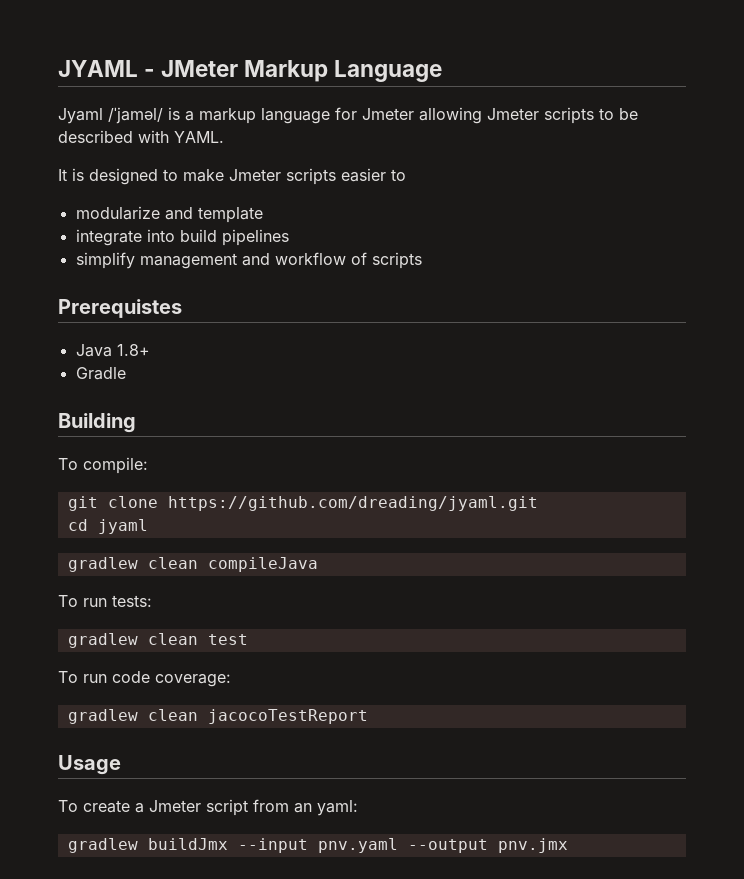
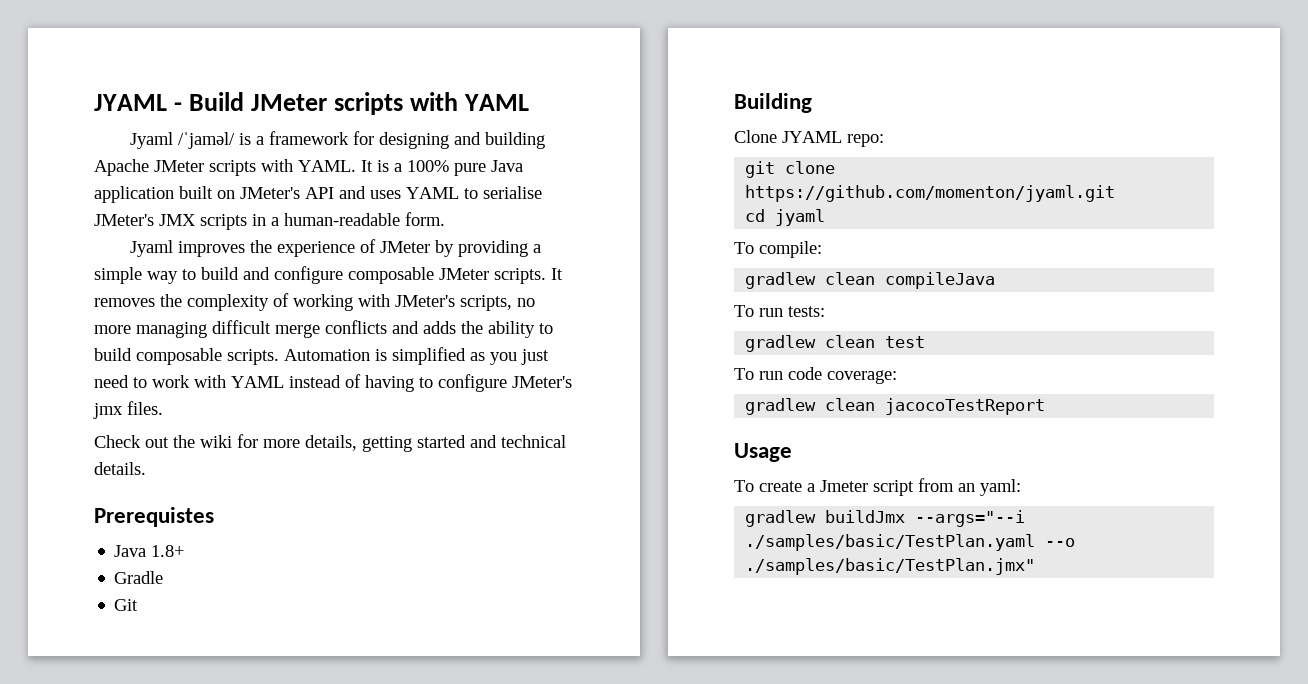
[161,60,443,82] JMeter Markup Language -> [189,92,530,115] Build JMeter scripts with YAML
[199,107,638,124] [58,130,133,143] markup language for Jmeter allowing Jmeter scripts to be described -> [269,131,546,149] [94,159,256,176] framework for designing and building Apache JMeter scripts
(224, 137) // -> (356, 166) none
[89,168,406,185] [75,206,263,223] [75,229,289,246] [75,252,422,269] designed to make Jmeter scripts easier to // modularize and template // integrate into build pipelines // simplify management and workflow of scripts -> [394,160,523,176] [94,186,542,203] [94,212,445,230] [130,239,542,257] [94,266,563,284] [94,293,535,311] [94,320,553,338] [94,347,549,365] [94,374,572,392] [93,401,163,419] [94,434,566,452] [94,462,146,475] a 100% pure Java application built on JMeter's API and uses YAML to serialise JMeter's JMX scripts in a human-readable form. // Jyaml improves the experience of JMeter by providing a simple way to build and configure composable JMeter scripts. It removes the complexity of working with JMeter's scripts, no more managing difficult merge conflicts and adds the ability to build composable scripts. Automation is simplified as you just need to work with YAML instead of having to configure JMeter's jmx files. // Check out the wiki for more details, getting started and technical details.
(126, 373) none -> [114,599,139,611] // Git
[58,457,148,474] [67,496,538,511] [67,519,148,534] To compile: // git clone https://github.com/dreading/jyaml.git // cd jyaml -> [734,130,884,147] [745,161,836,178] [745,185,1116,202] [745,209,826,226] [734,241,822,258] Clone JYAML repo: // git clone https://github.com/momenton/jyaml.git // cd jyaml // To compile:
[237,838,568,853] --input pnv.yaml --output pnv.jmx -> [915,510,1026,527] [745,534,1076,551] [745,558,1036,575] --args="--i ./samples/basic/TestPlan.yaml --o ./samples/basic/TestPlan.jmx"

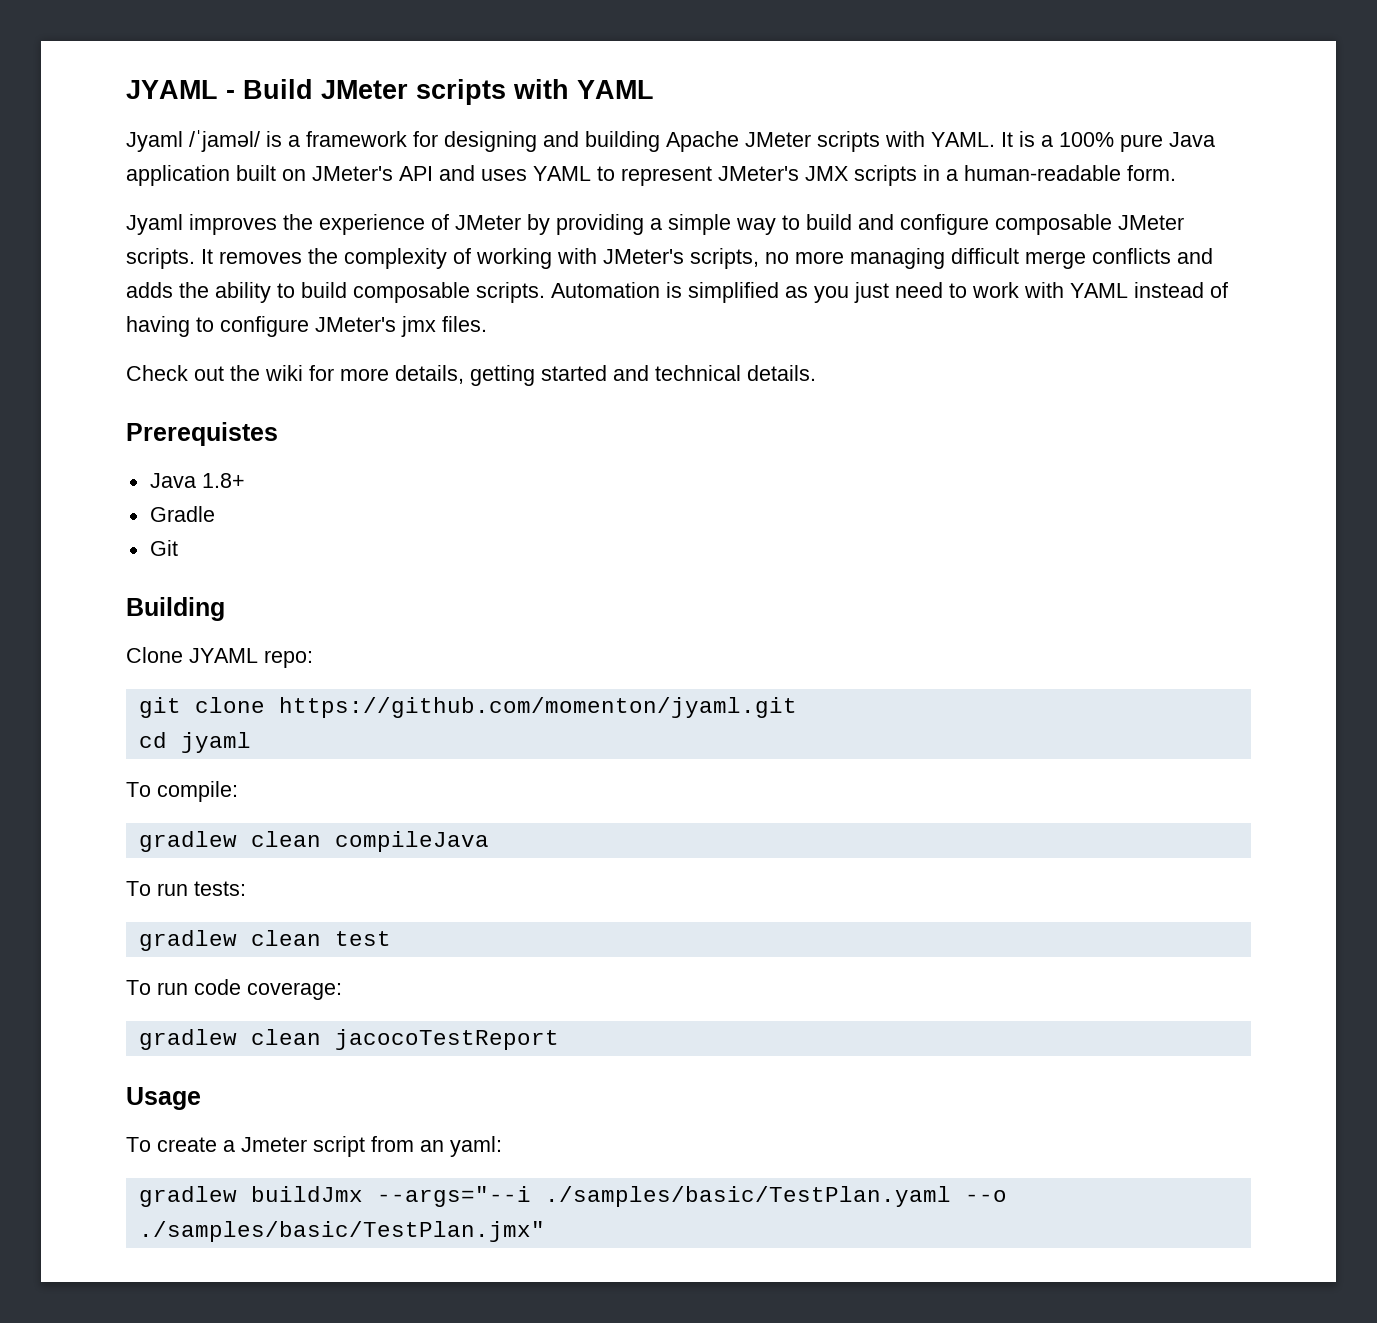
[483,186,542,199] serialise -> [621,166,712,186] represent

